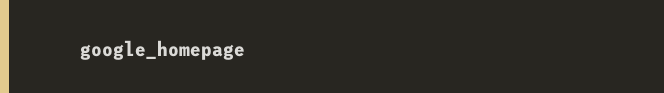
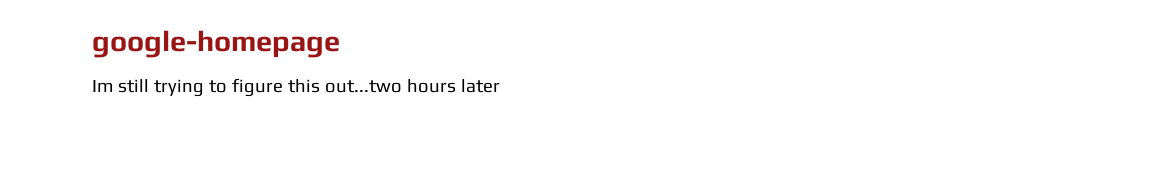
[80,40,245,60] google_homepage -> [92,30,340,58] [92,78,500,97] google-homepage // Im still trying to figure this out...two hours later

